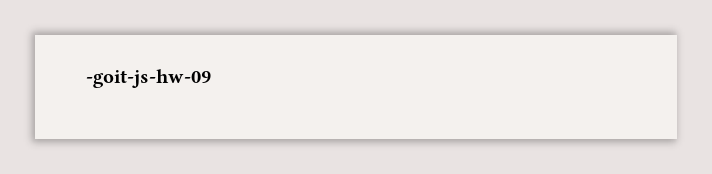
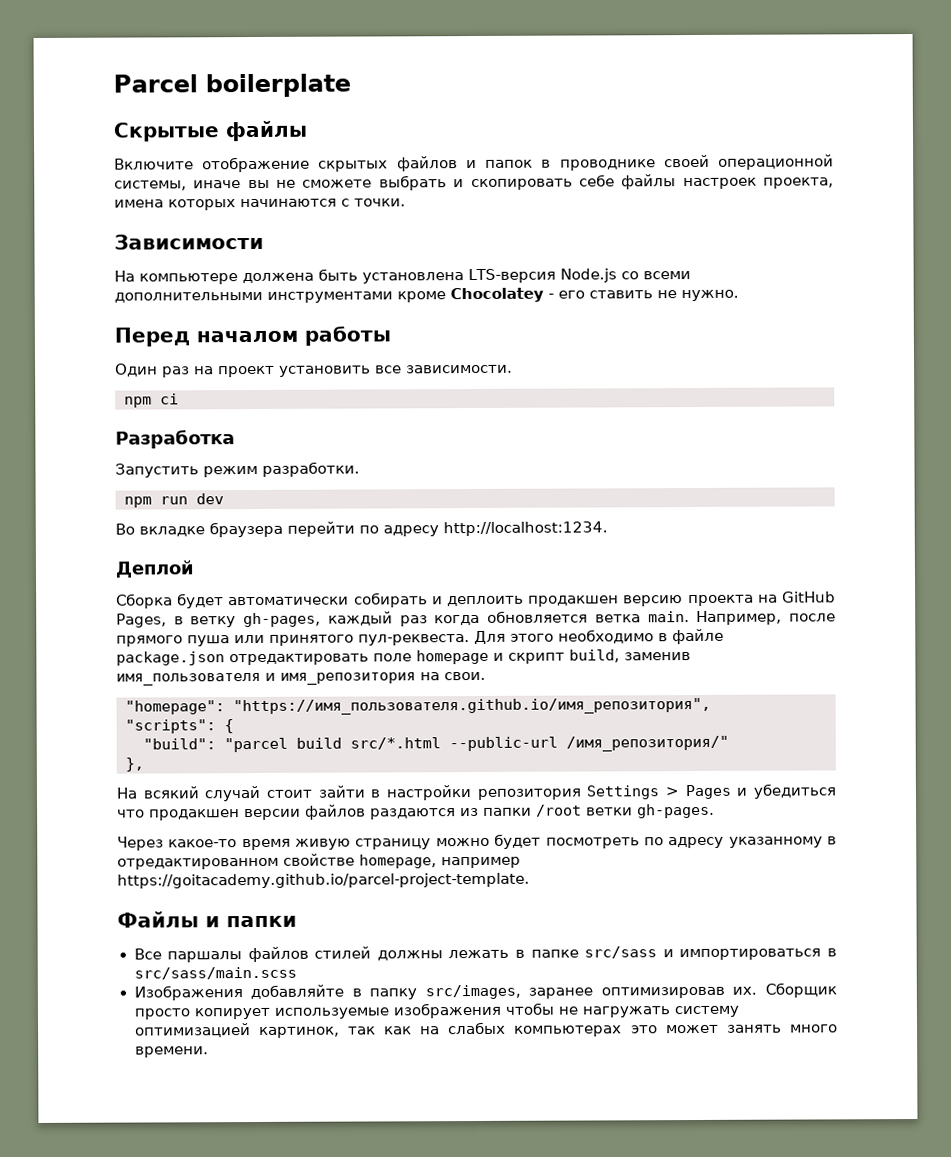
[86,69,211,88] -goit-js-hw-09 -> [113,73,351,98] [113,120,308,142] [114,154,834,173] [114,174,835,191] [114,198,406,211] [114,233,264,250] [114,268,691,285] [114,287,739,303] [114,325,391,347] [115,363,513,378] [124,393,179,408] [115,429,235,449] [115,461,360,478] [124,493,224,508] [115,521,608,538] [115,560,194,578] [116,591,837,609] [116,610,837,628] [116,628,724,647] [116,649,691,666] [116,671,486,686] [125,697,711,716] [125,719,234,734] [143,735,729,753] [125,757,144,772] [116,783,837,802] [117,803,715,821] [117,833,838,851] [117,853,521,870] [117,872,530,889] [117,911,297,928] [133,946,837,963] [133,966,297,980] [133,982,837,1001] [133,1002,739,1020] [134,1021,838,1038] [134,1046,209,1058] Parcel boilerplate // Скрытые файлы // Включите отображение скрытых файлов и папок в проводнике своей операционной системы, иначе вы не сможете выбрать и скопировать себе файлы настроек проекта, имена которых начинаются с точки. // Зависимости // На компьютере должена быть установлена LTS-версия Node.js со всеми дополнительными инструментами кроме Chocolatey - его ставить не нужно. // Перед началом работы // Один раз на проект установить все зависимости. // npm ci // Разработка // Запустить режим разработки. // npm run dev // Во вкладке браузера перейти по адресу http://localhost:1234. // Деплой // Сборка будет автоматически собирать и деплоить продакшен версию проекта на GitHub Pages, в ветку gh-pages, каждый раз когда обновляется ветка main. Например, после прямого пуша или принятого пул-реквеста. Для этого необходимо в файле package.json отредактировать поле homepage и скрипт build, заменив имя_пользователя и имя_репозитория на свои. // "homepage": "https://имя_пользователя.github.io/имя_репозитория", // "scripts": { // "build": "parcel build src/*.html --public-url /имя_репозитория/" // }, // На всякий случай стоит зайти в настройки репозитория Settings > Pages и убедиться что продакшен версии файлов раздаются из папки /root ветки gh-pages. // Через какое-то время живую страницу можно будет посмотреть по адресу указанному в отредактированном свойстве homepage, например https://goitacademy.github.io/parcel-project-template. // Файлы и папки // Все паршалы файлов стилей должны лежать в папке src/sass и импортироваться в src/sass/main.scss // Изображения добавляйте в папку src/images, заранее оптимизировав их. Сборщик просто копирует используемые изображения чтобы не нагружать систему оптимизацией картинок, так как на слабых компьютерах это может занять много времени.

